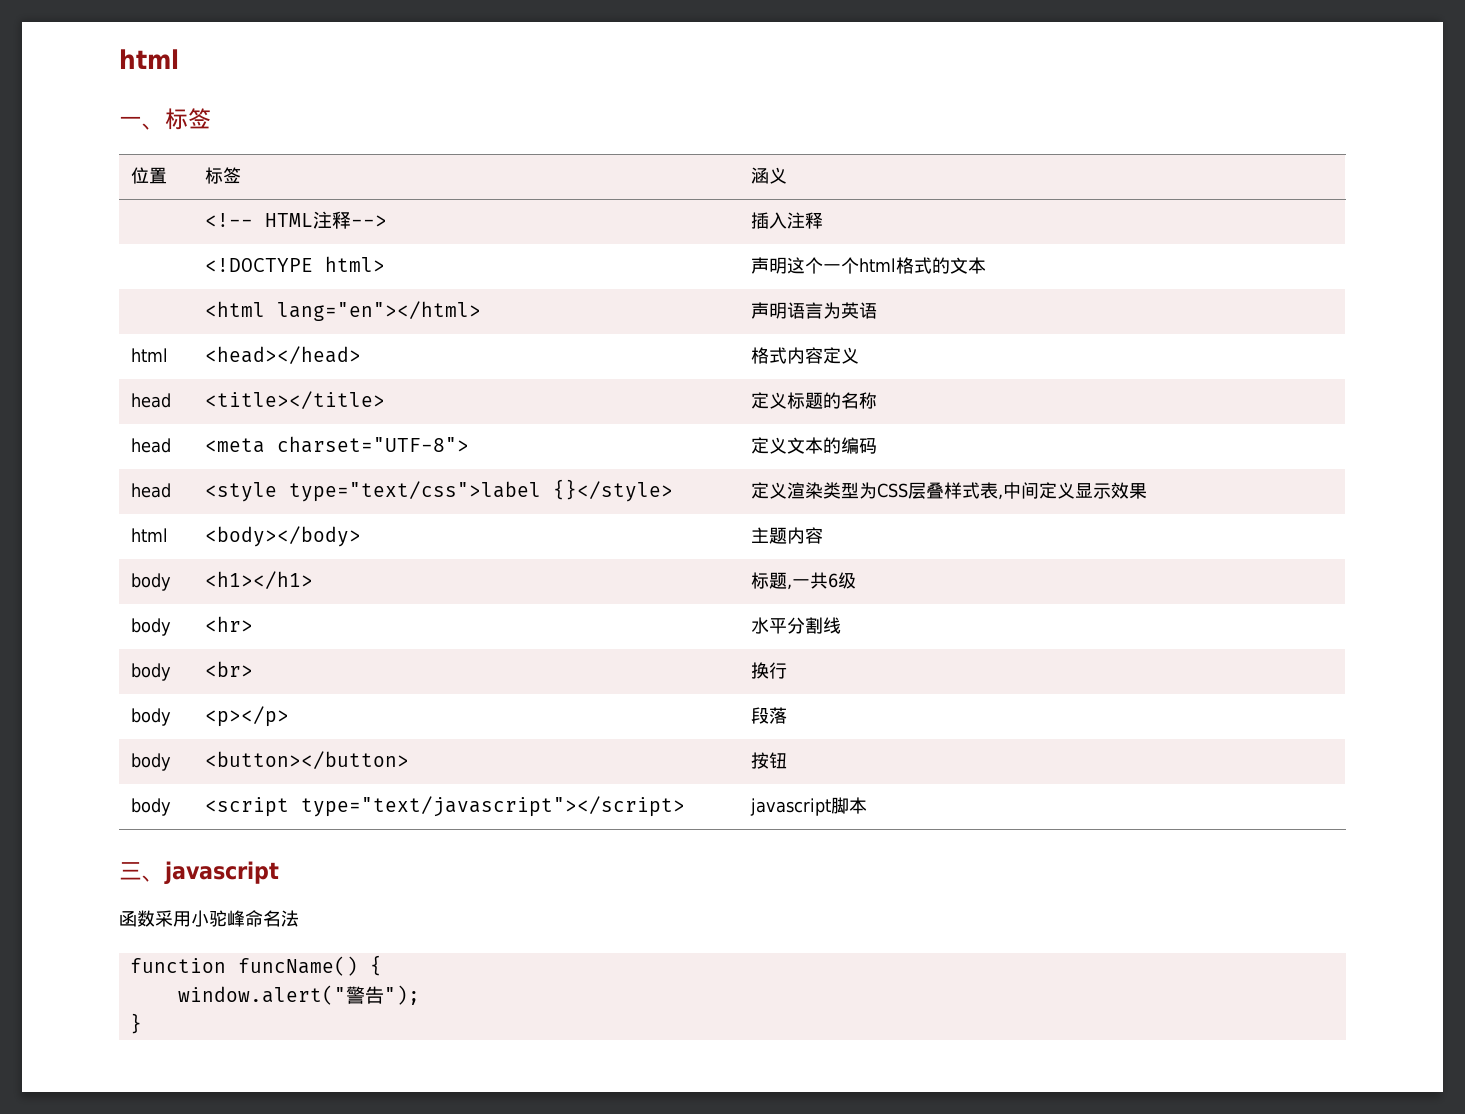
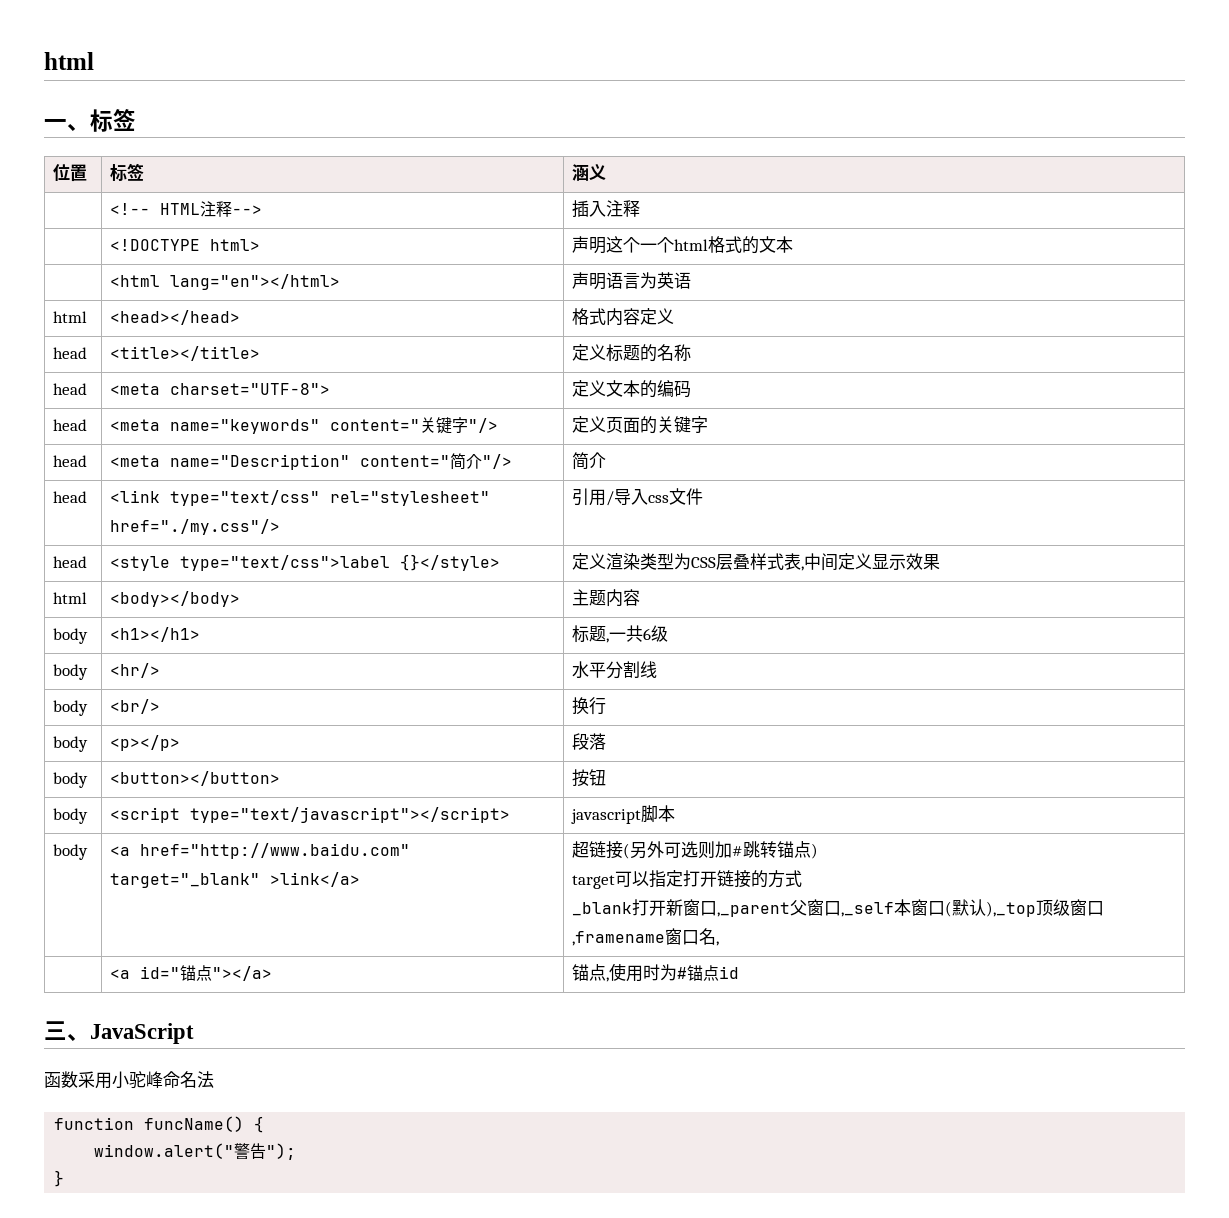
(878, 446) none -> [53,419,88,431] [110,417,499,434] [572,416,709,434] [53,455,88,467] [110,453,513,470] [572,452,607,470] [53,491,88,503] [110,490,491,506] [110,519,281,535] [572,488,704,506] // head | <meta name="keywords" content="关键字"/> | 定义页面的关键字 // head | <meta name="Description" content="简介"/> | 简介 // head | <link type="text/css" rel="stylesheet" href="./my.css"/> | 引用/导入css文件
[205,616,254,632] <hr> -> [110,663,161,678] <hr/>
[205,661,254,677] <br> -> [110,699,161,714] <br/>
(868, 805) none -> [53,844,89,860] [110,843,411,859] [110,872,361,888] [572,841,819,859] [572,870,803,889] [572,899,1105,917] [572,928,720,946] [110,965,273,981] [572,963,740,982] // body | <a href="http://www.baidu.com" target="_blank" >link</a> | 超链接(另外可选则加#跳转锚点) // target可以指定打开链接的方式 // _blank打开新窗口,_parent父窗口,_self本窗口(默认),_top顶级窗口,framename窗口名, // | <a id="锚点"></a> | 锚点,使用时为#锚点id
[164,861,279,884] javascript -> [90,1023,194,1044] JavaScript

